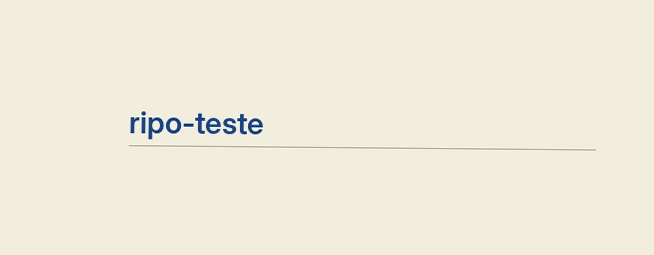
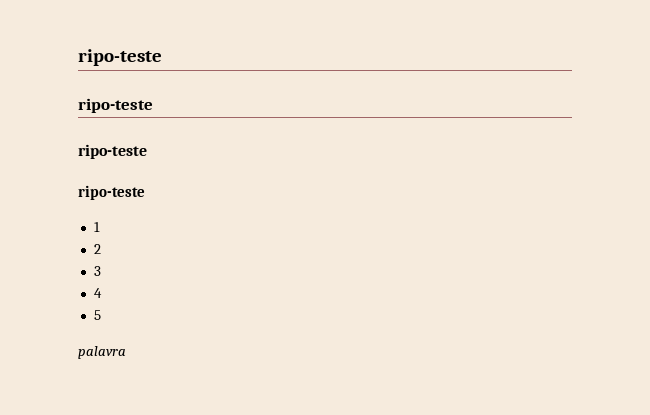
[128,111,265,141] ripo-teste -> [78,49,162,66] [78,98,153,113] [78,144,147,159] [78,185,145,200] [93,222,100,232] [93,244,101,254] [93,266,101,276] [93,288,102,298] [93,310,101,320] [78,346,126,359] ripo-teste // ripo-teste // ripo-teste // ripo-teste // 1 // 2 // 3 // 4 // 5 // palavra

